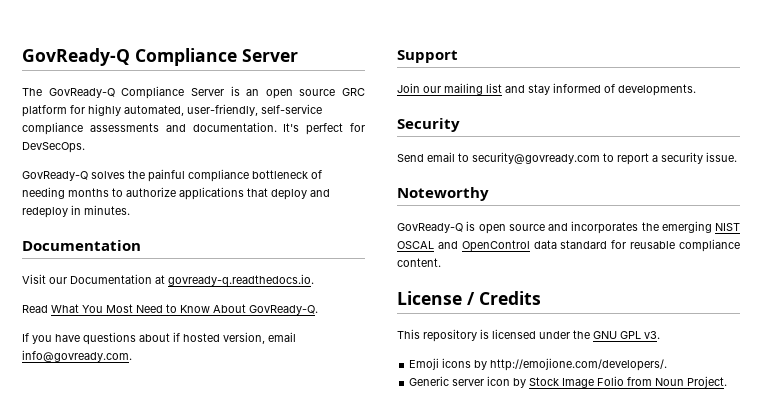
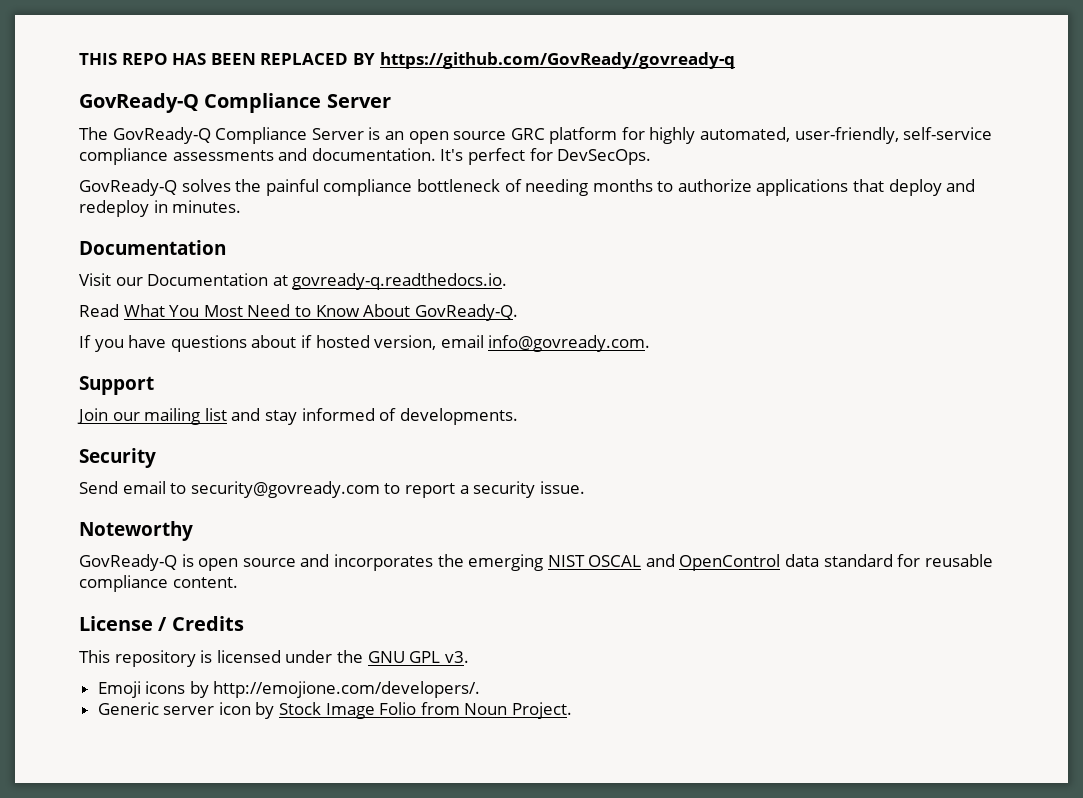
(22, 57) none -> [79,52,735,69] THIS REPO HAS BEEN REPLACED BY https://github.com/GovReady/govready-q //

